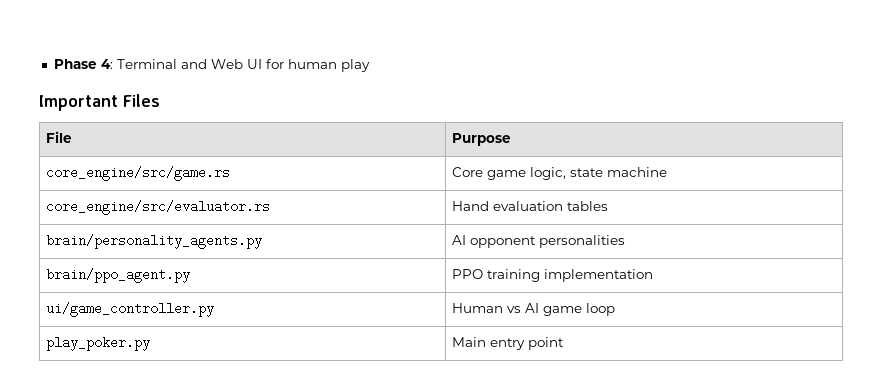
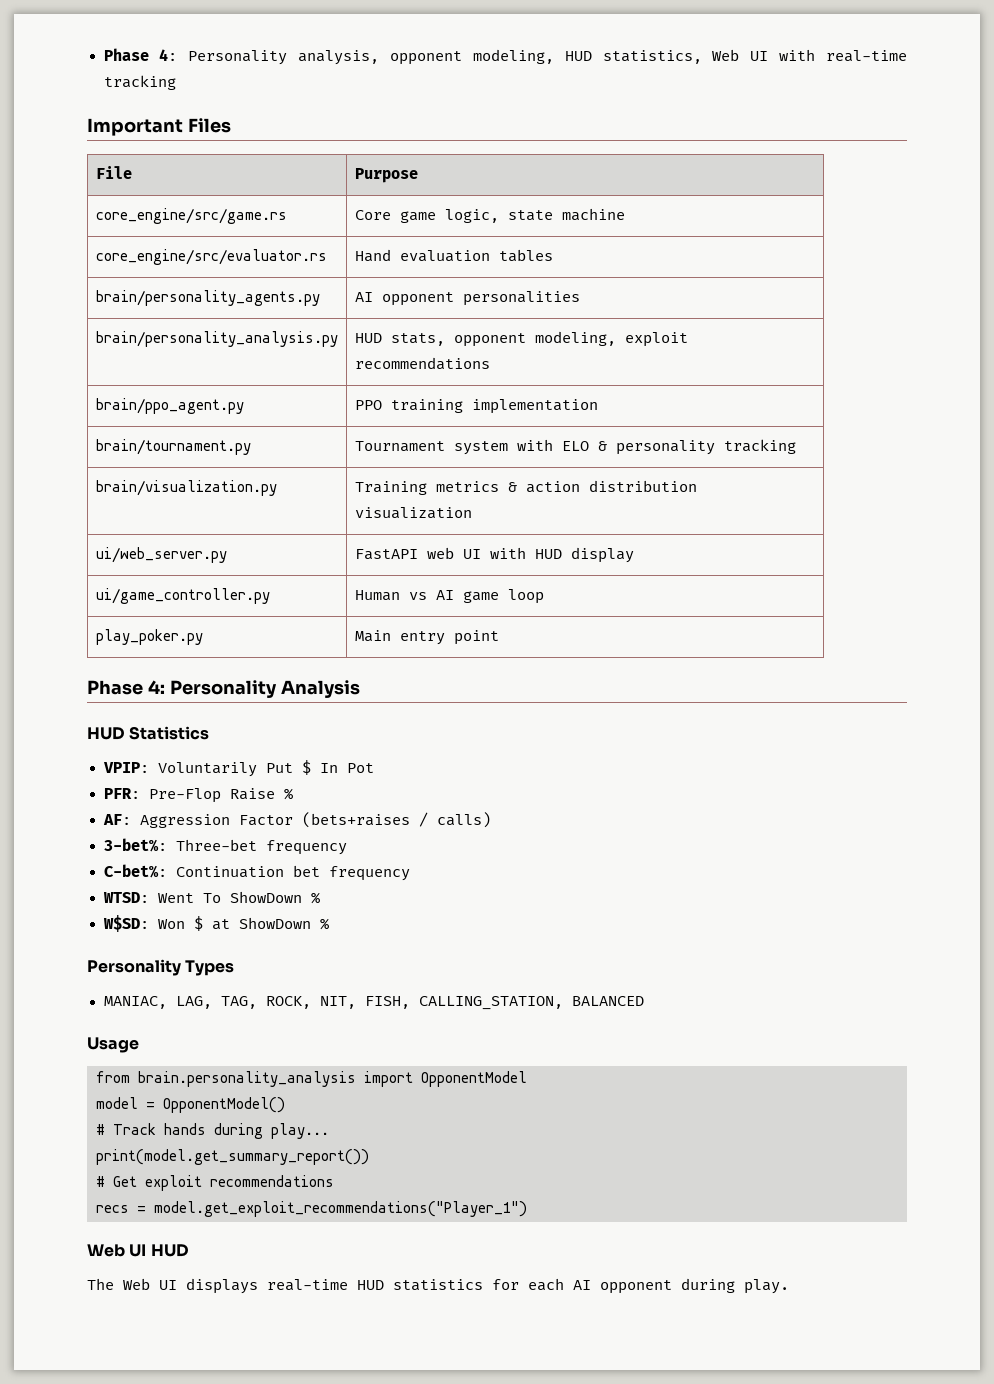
[53,59,370,72] Phase 4: Terminal and Web UI for human play -> [103,48,908,65] [103,75,176,90] Phase 4: Personality analysis, opponent modeling, HUD statistics, Web UI with real-time tracking
[45,268,190,283] [451,269,653,282] brain/ppo_agent.py | PPO training implementation -> [95,331,338,347] [354,331,688,347] [354,357,490,370] [95,398,244,414] [354,399,598,414] [95,439,251,455] [354,439,796,455] [95,480,277,496] [354,480,697,495] [354,507,472,519] [95,547,227,563] [354,547,634,563] brain/personality_analysis.py | HUD stats, opponent modeling, exploit recommendations // brain/ppo_agent.py | PPO training implementation // brain/tournament.py | Tournament system with ELO & personality tracking // brain/visualization.py | Training metrics & action distribution visualization // ui/web_server.py | FastAPI web UI with HUD display
(564, 343) none -> [87,680,360,698] [87,726,210,740] [103,760,374,777] [103,788,293,803] [102,812,491,828] [103,838,347,855] [103,864,410,881] [102,891,320,904] [102,915,329,932] [87,959,235,976] [103,996,644,1010] [87,1037,139,1053] [96,1071,527,1087] [96,1097,285,1113] [96,1123,329,1139] [96,1149,369,1165] [96,1175,334,1191] [96,1201,527,1217] [87,1244,189,1257] [87,1278,789,1294] // Phase 4: Personality Analysis // HUD Statistics // VPIP: Voluntarily Put $ In Pot // PFR: Pre-Flop Raise % // AF: Aggression Factor (bets+raises / calls) // 3-bet%: Three-bet frequency // C-bet%: Continuation bet frequency // WTSD: Went To ShowDown % // W$SD: Won $ at ShowDown % // Personality Types // MANIAC, LAG, TAG, ROCK, NIT, FISH, CALLING_STATION, BALANCED // Usage // from brain.personality_analysis import OpponentModel // model = OpponentModel() // # Track hands during play... // print(model.get_summary_report()) // # Get exploit recommendations // recs = model.get_exploit_recommendations("Player_1") // Web UI HUD // The Web UI displays real-time HUD statistics for each AI opponent during play.

